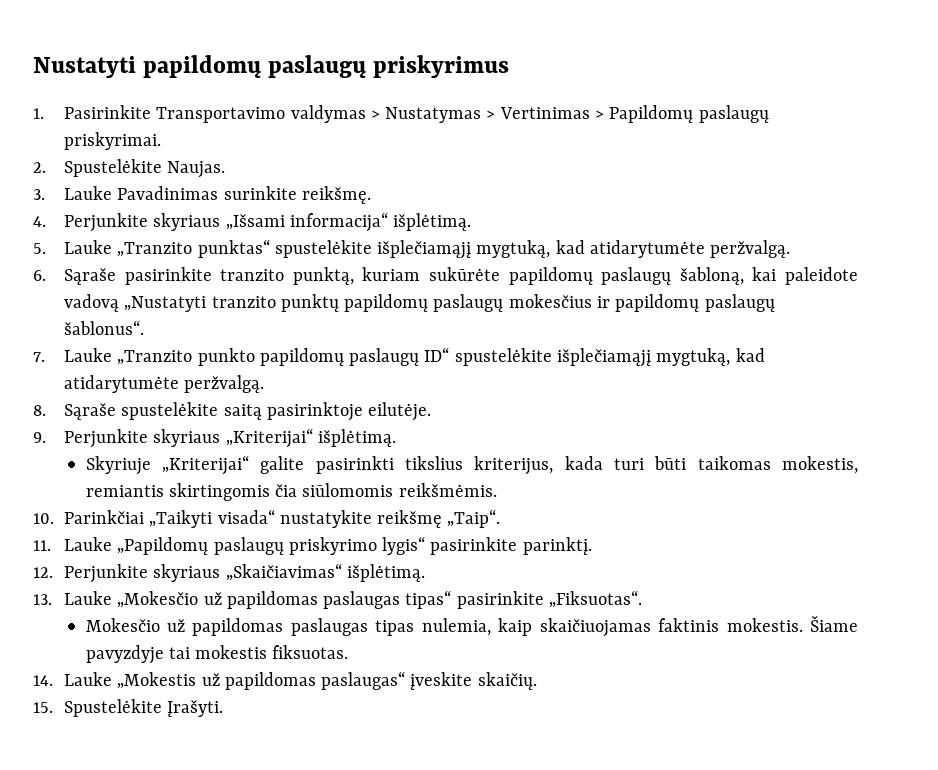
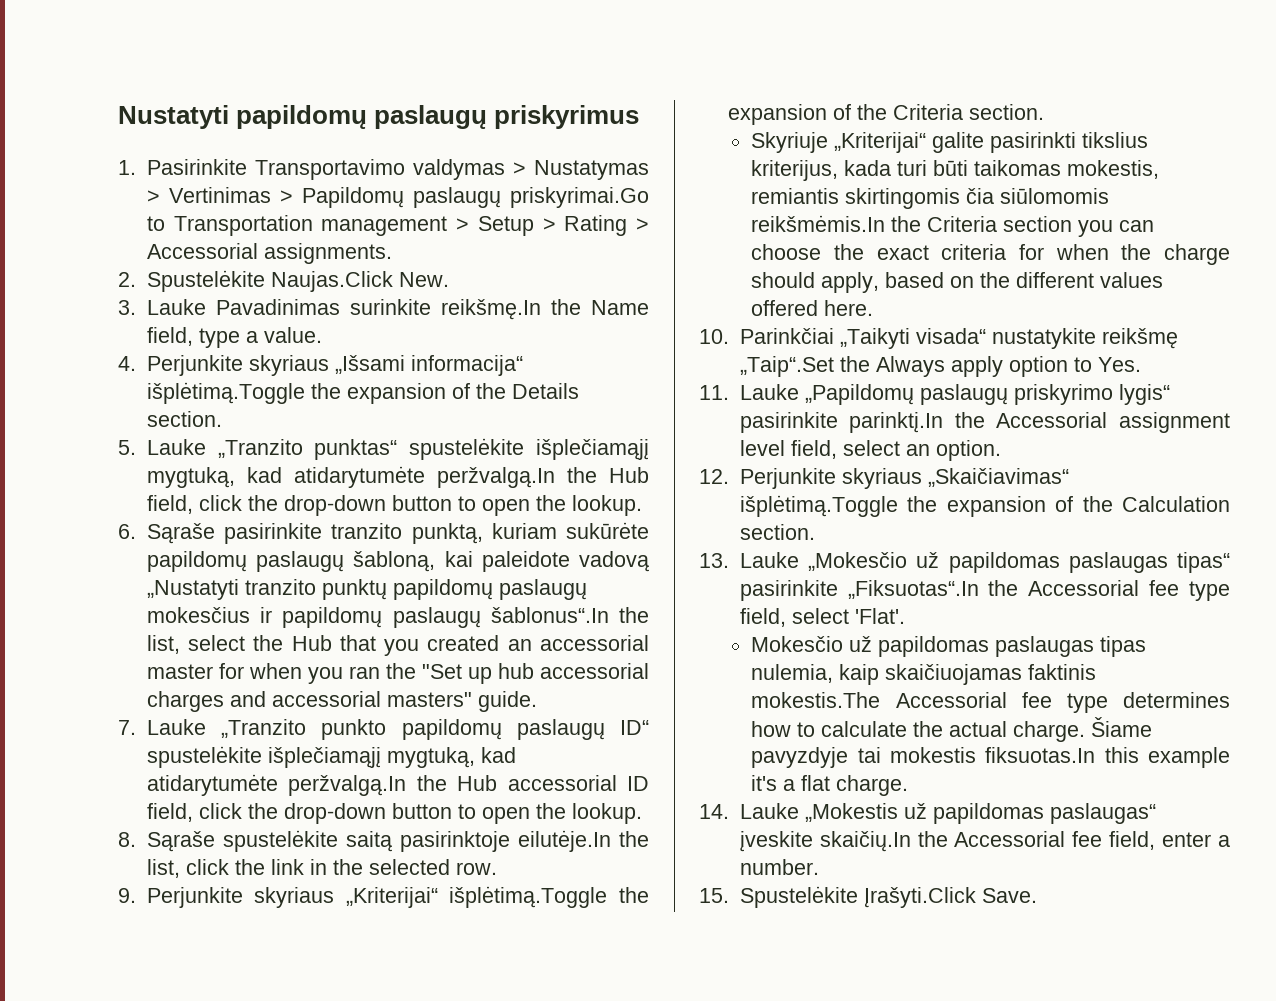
[64,132,162,150] priskyrimai. -> [509,187,649,208] [146,215,649,236] [146,243,392,264] priskyrimai.Go to Transportation management > Setup > Rating > Accessorial assignments.
[167,161,226,178] Naujas. -> [270,271,449,292] Naujas.Click New.
[301,186,371,204] reikšmę. -> [440,299,649,320] [146,327,322,348] reikšmę.In the Name field, type a value.
[393,213,472,231] išplėtimą. -> [146,382,579,404] [146,411,222,427] išplėtimą.Toggle the expansion of the Details section.
[710,240,791,258] peržvalgą. -> [436,467,649,488] [146,495,642,516] peržvalgą.In the Hub field, click the drop-down button to open the lookup.
[64,320,145,335] šablonus“. -> [490,607,649,623] [146,635,649,656] [146,663,649,684] [146,691,537,712] šablonus“.In the list, select the Hub that you created an accessorial master for when you ran the "Set up hub accessorial charges and accessorial masters" guide.
[184,375,265,393] peržvalgą. -> [288,775,650,796] [146,803,642,824] peržvalgą.In the Hub accessorial ID field, click the drop-down button to open the lookup.
[368,402,432,421] [33,428,396,448] eilutėje. // 9. Perjunkite skyriaus „Kriterijai“ išplėtimą. -> [517,830,649,852] [146,859,497,878] [118,886,649,908] [727,104,1044,125] eilutėje.In the list, click the link in the selected row. // 9. Perjunkite skyriaus „Kriterijai“ išplėtimą.Toggle the expansion of the Criteria section.
[398,483,497,497] reikšmėmis. -> [751,215,1155,237] [751,244,1230,265] [751,272,1164,293] [751,300,874,316] reikšmėmis.In the Criteria section you can choose the exact criteria for when the charge should apply, based on the different values offered here.
[447,509,501,528] „Taip“. -> [739,356,1141,377] „Taip“.Set the Always apply option to Yes.
[522,537,592,555] [33,563,425,583] parinktį. // 12. Perjunkite skyriaus „Skaičiavimas“ išplėtimą. -> [849,412,1230,433] [739,440,1001,461] [699,468,1069,489] [739,495,1230,517] [739,524,815,540] parinktį.In the Accessorial assignment level field, select an option. // 12. Perjunkite skyriaus „Skaičiavimas“ išplėtimą.Toggle the expansion of the Calculation section.
[549,590,643,608] „Fiksuotas“. -> [847,580,1230,601] [739,608,905,627] „Fiksuotas“.In the Accessorial fee type field, select 'Flat'.
[726,616,859,632] [85,645,349,664] mokestis. Šiame pavyzdyje tai mokestis fiksuotas. -> [751,692,1230,713] [751,717,1153,742] [751,747,1230,768] [751,775,909,796] mokestis.The Accessorial fee type determines how to calculate the actual charge. Šiame pavyzdyje tai mokestis fiksuotas.In this example it's a flat charge.
[477,672,537,690] skaičių. -> [819,831,1230,852] [739,859,819,875] skaičių.In the Accessorial fee field, enter a number.
[167,700,224,717] Įrašyti. -> [863,887,1037,908] Įrašyti.Click Save.

